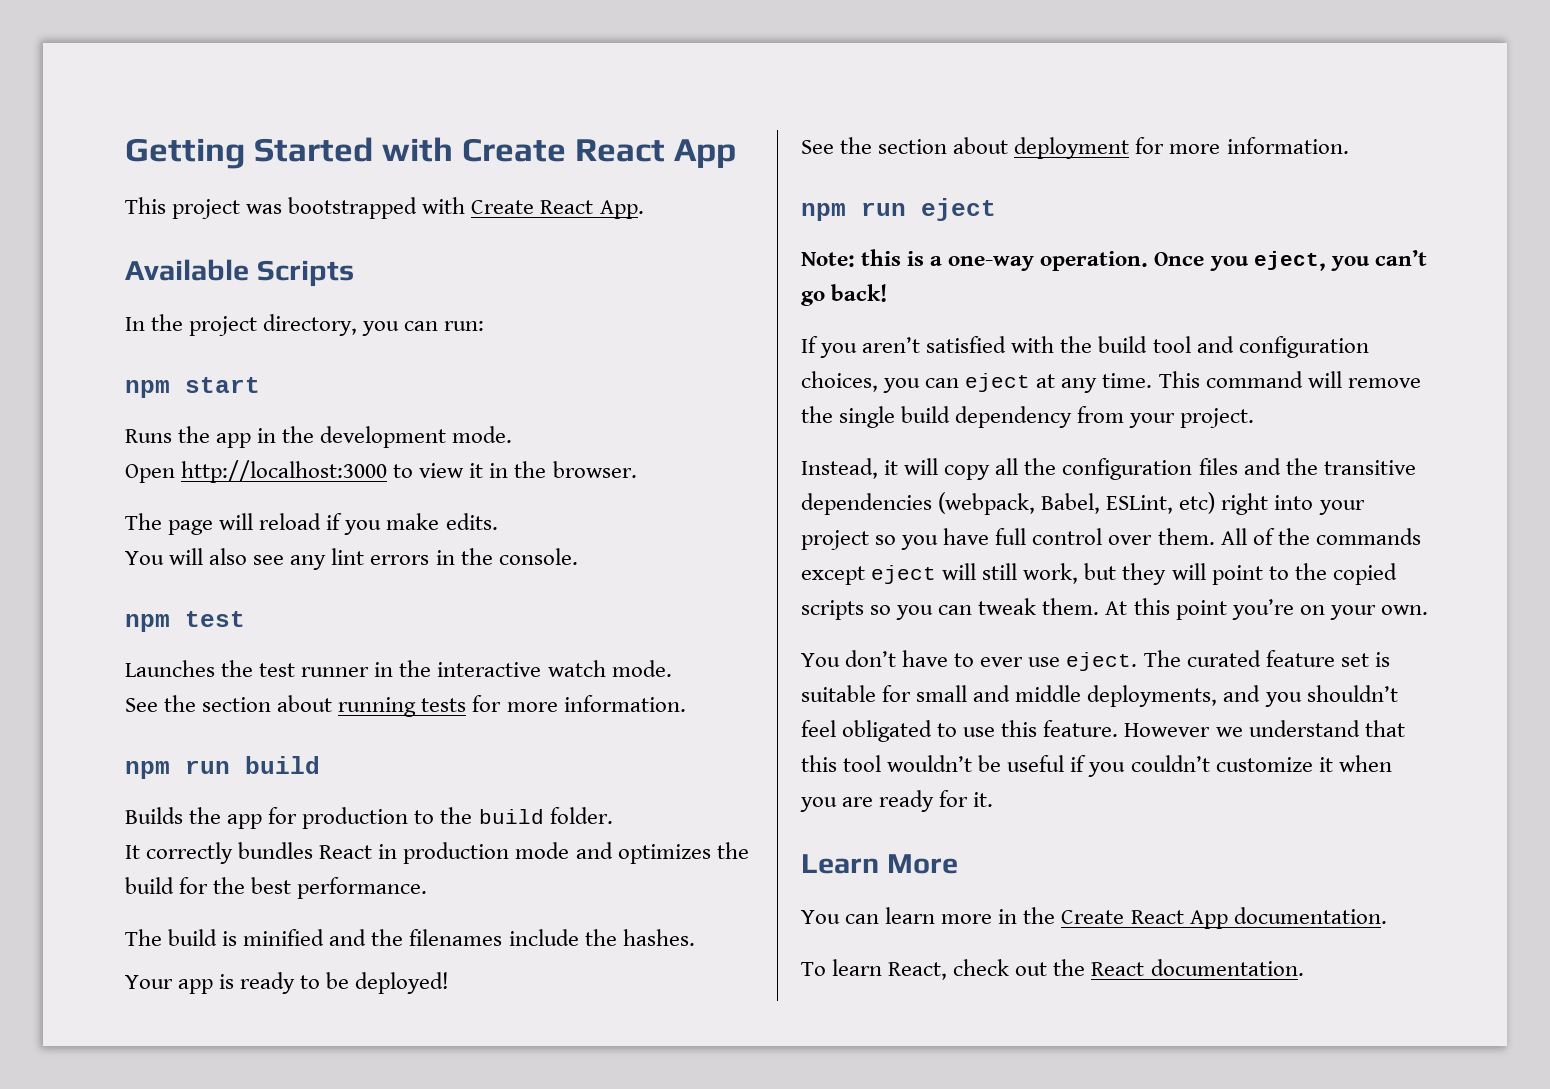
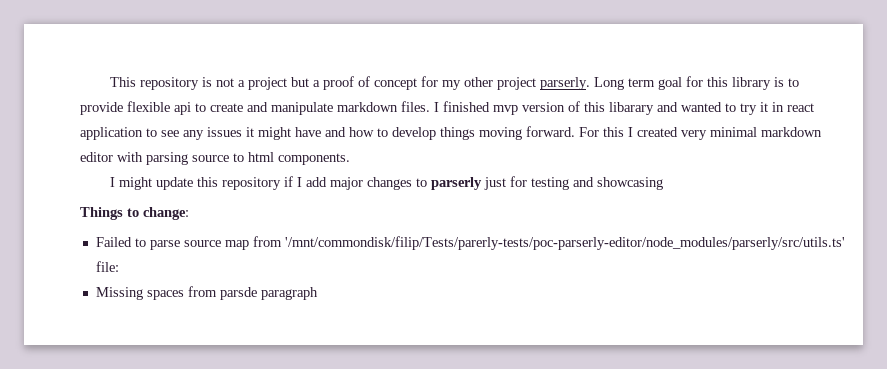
[125,137,737,169] [125,197,644,219] [125,259,354,287] [125,314,485,336] [125,377,260,398] [125,426,513,448] [125,460,637,483] [125,513,498,535] [125,548,578,570] [125,611,245,632] [125,660,672,677] [125,695,686,717] [125,756,320,779] [125,807,613,829] [125,842,749,864] [125,877,428,899] [125,929,695,946] [125,972,450,994] [801,137,1349,159] [801,198,996,221] [801,249,1427,271] [801,284,888,306] [801,336,1369,358] [801,371,1421,393] [801,406,1255,428] [801,458,1416,480] [801,492,1365,515] [801,528,1421,550] [801,563,1397,585] [801,598,1428,620] [801,650,1390,671] [801,685,1398,707] [801,720,1405,742] [801,755,1392,777] [800,790,994,812] [801,854,958,874] [801,907,1387,929] [801,959,1304,980] Getting Started with Create React App // This project was bootstrapped with Create React App. // Available Scripts // In the project directory, you can run: // npm start // Runs the app in the development mode. // Open http://localhost:3000 to view it in the browser. // The page will reload if you make edits. // You will also see any lint errors in the console. // npm test // Launches the test runner in the interactive watch mode. // See the section about running tests for more information. // npm run build // Builds the app for production to the build folder. // It correctly bundles React in production mode and optimizes the build for the best performance. // The build is minified and the filenames include the hashes. // Your app is ready to be deployed! // See the section about deployment for more information. // npm run eject // Note: this is a one-way operation. Once you eject, you can’t go back! // If you aren’t satisfied with the build tool and configuration choices, you can eject at any time. This command will remove the single build dependency from your project. // Instead, it will copy all the configuration files and the transitive dependencies (webpack, Babel, ESLint, etc) right into your project so you have full control over them. All of the commands except eject will still work, but they will point to the copied scripts so you can tweak them. At this point you’re on your own. // You don’t have to ever use eject. The curated feature set is suitable for small and middle deployments, and you shouldn’t feel obligated to use this feature. However we understand that this tool wouldn’t be useful if you couldn’t customize it when you are ready for it. // Learn More // You can learn more in the Create React App documentation. // To learn React, check out the React documentation. -> [110,76,800,90] [80,101,814,115] [80,126,822,140] [80,152,350,165] [110,176,664,190] [80,207,189,220] [95,236,845,250] [95,261,119,272] [95,286,318,300] This repository is not a project but a proof of concept for my other project parserly. Long term goal for this library is to provide flexible api to create and manipulate markdown files. I finished mvp version of this libarary and wanted to try it in react application to see any issues it might have and how to develop things moving forward. For this I created very minimal markdown editor with parsing source to html components. // I might update this repository if I add major changes to parserly just for testing and showcasing // Things to change: // Failed to parse source map from '/mnt/commondisk/filip/Tests/parerly-tests/poc-parserly-editor/node_modules/parserly/src/utils.ts' file: // Missing spaces from parsde paragraph

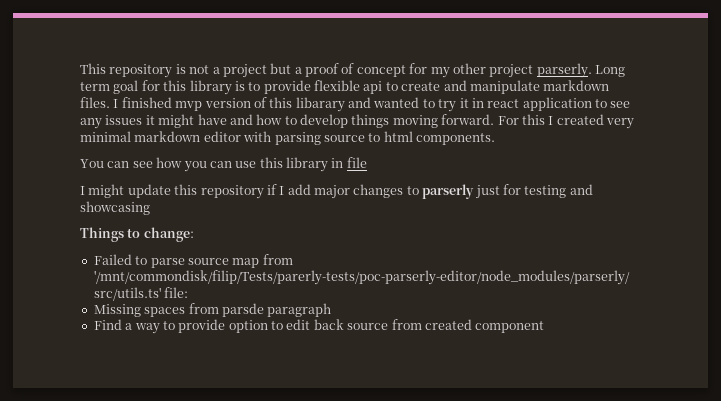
(350, 159) none -> [80,157,367,172] // You can see how you can use this library in file
(318, 293) none -> [93,319,545,334] // Find a way to provide option to edit back source from created component

